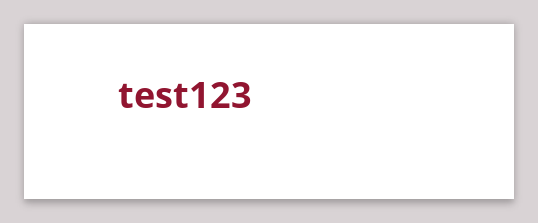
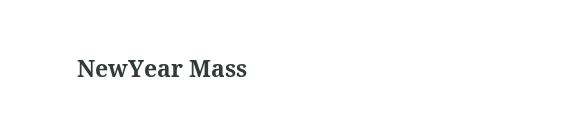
[118,82,252,108] test123 -> [77,60,248,77] NewYear Mass

